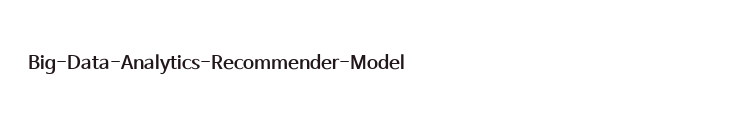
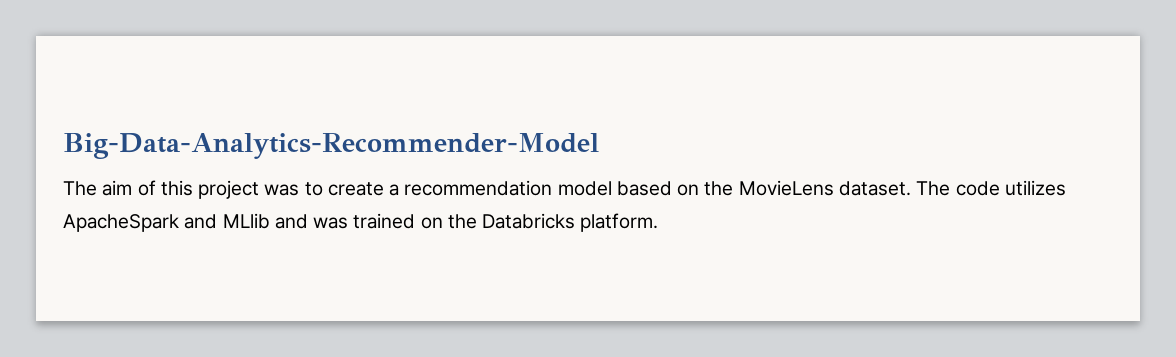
(405, 64) none -> [63,180,1066,199] [63,213,659,232] // The aim of this project was to create a recommendation model based on the MovieLens dataset. The code utilizes ApacheSpark and MLlib and was trained on the Databricks platform.

